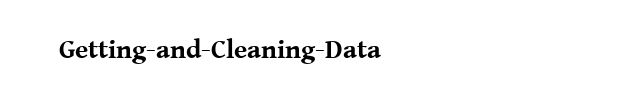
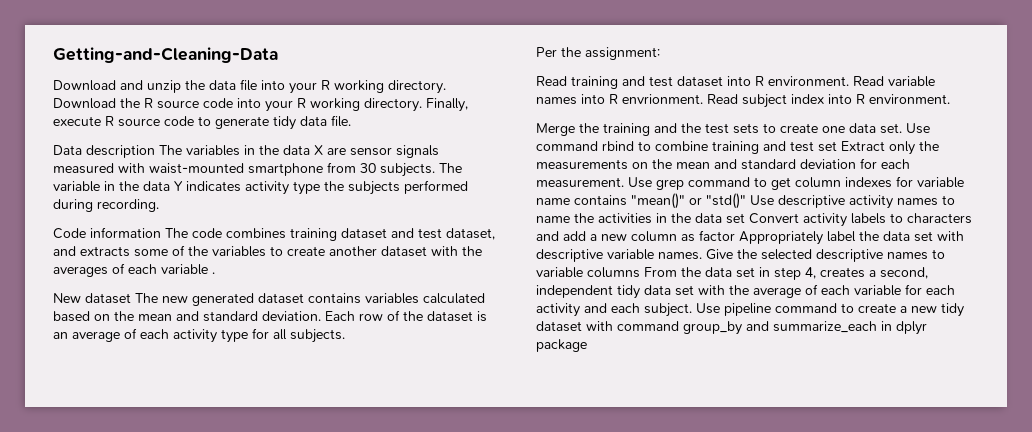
(381, 51) none -> [53,79,446,94] [53,98,468,112] [53,115,351,130] [53,145,439,158] [53,162,462,177] [53,180,468,195] [53,199,159,212] [53,227,495,241] [53,245,482,257] [53,263,215,277] [53,293,485,306] [53,310,487,322] [53,328,345,343] [536,47,660,60] [536,76,935,89] [536,94,950,108] [536,123,930,136] [536,141,939,155] [536,158,910,170] [536,176,964,190] [536,193,955,209] [536,213,972,227] [536,230,964,245] [536,249,945,262] [536,267,928,280] [536,284,955,299] [536,303,964,317] [536,321,927,335] [536,339,587,352] // Download and unzip the data file into your R working directory. Download the R source code into your R working directory. Finally, execute R source code to generate tidy data file. // Data description The variables in the data X are sensor signals measured with waist-mounted smartphone from 30 subjects. The variable in the data Y indicates activity type the subjects performed during recording. // Code information The code combines training dataset and test dataset, and extracts some of the variables to create another dataset with the averages of each variable . // New dataset The new generated dataset contains variables calculated based on the mean and standard deviation. Each row of the dataset is an average of each activity type for all subjects. // Per the assignment: // Read training and test dataset into R environment. Read variable names into R envrionment. Read subject index into R environment. // Merge the training and the test sets to create one data set. Use command rbind to combine training and test set Extract only the measurements on the mean and standard deviation for each measurement. Use grep command to get column indexes for variable name contains "mean()" or "std()" Use descriptive activity names to name the activities in the data set Convert activity labels to characters and add a new column as factor Appropriately label the data set with descriptive variable names. Give the selected descriptive names to variable columns From the data set in step 4, creates a second, independent tidy data set with the average of each variable for each activity and each subject. Use pipeline command to create a new tidy dataset with command group_by and summarize_each in dplyr package

